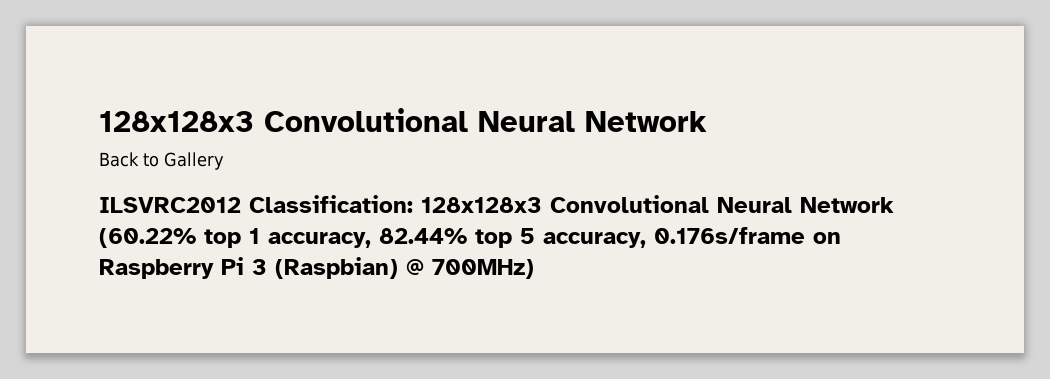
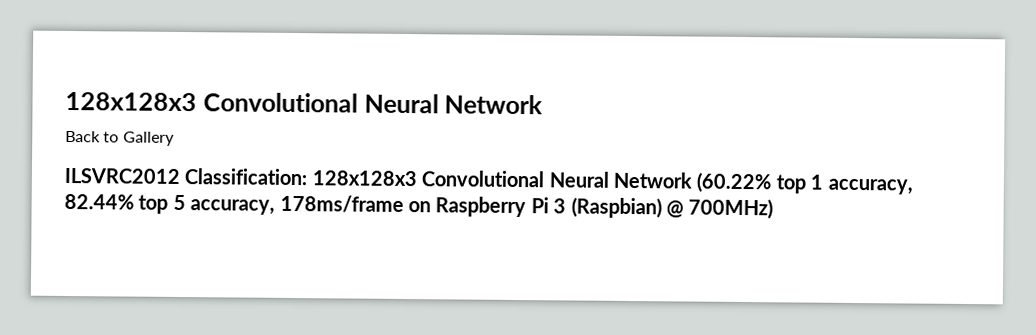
[654,227,805,244] 0.176s/frame -> [279,194,404,213] 178ms/frame

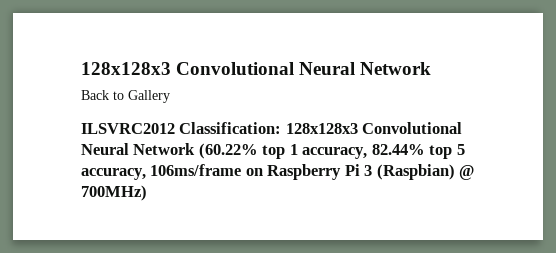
[279,194,404,213] 178ms/frame -> [150,164,242,176] 106ms/frame

